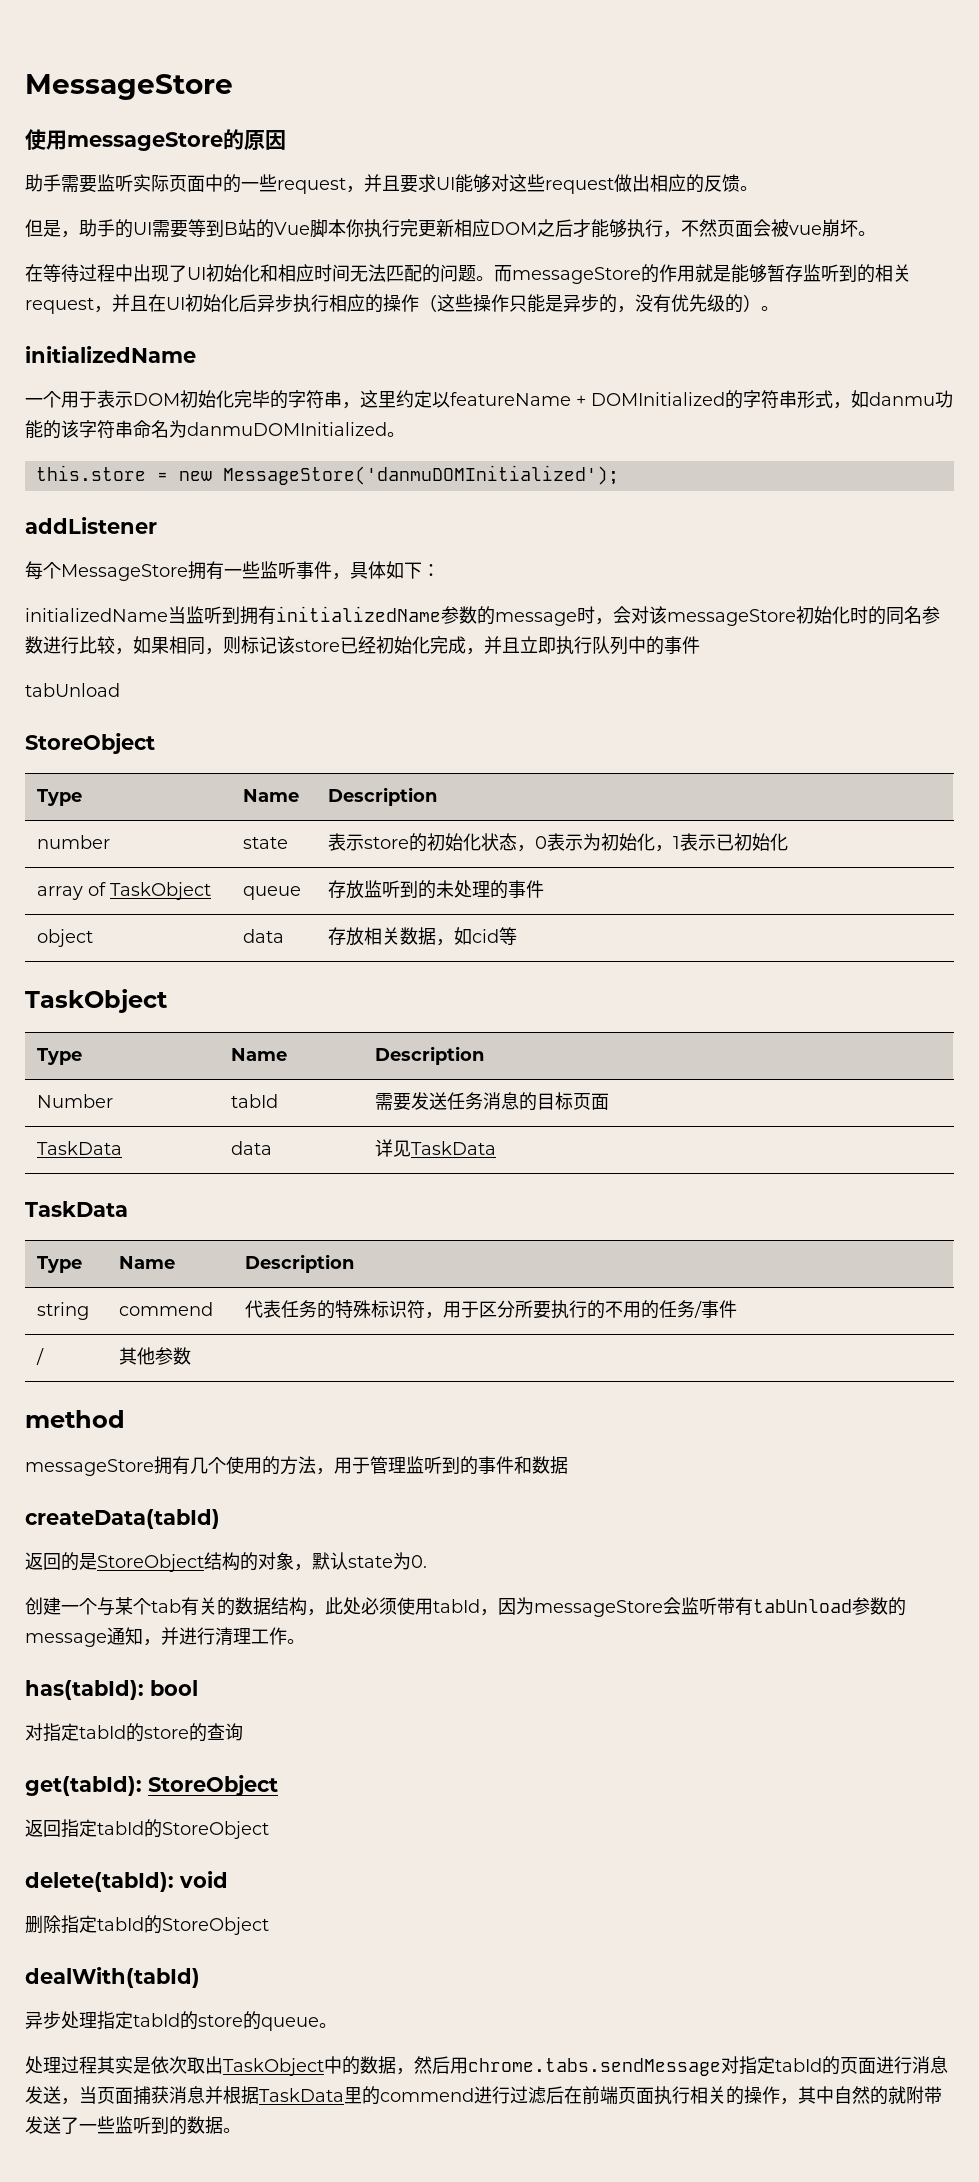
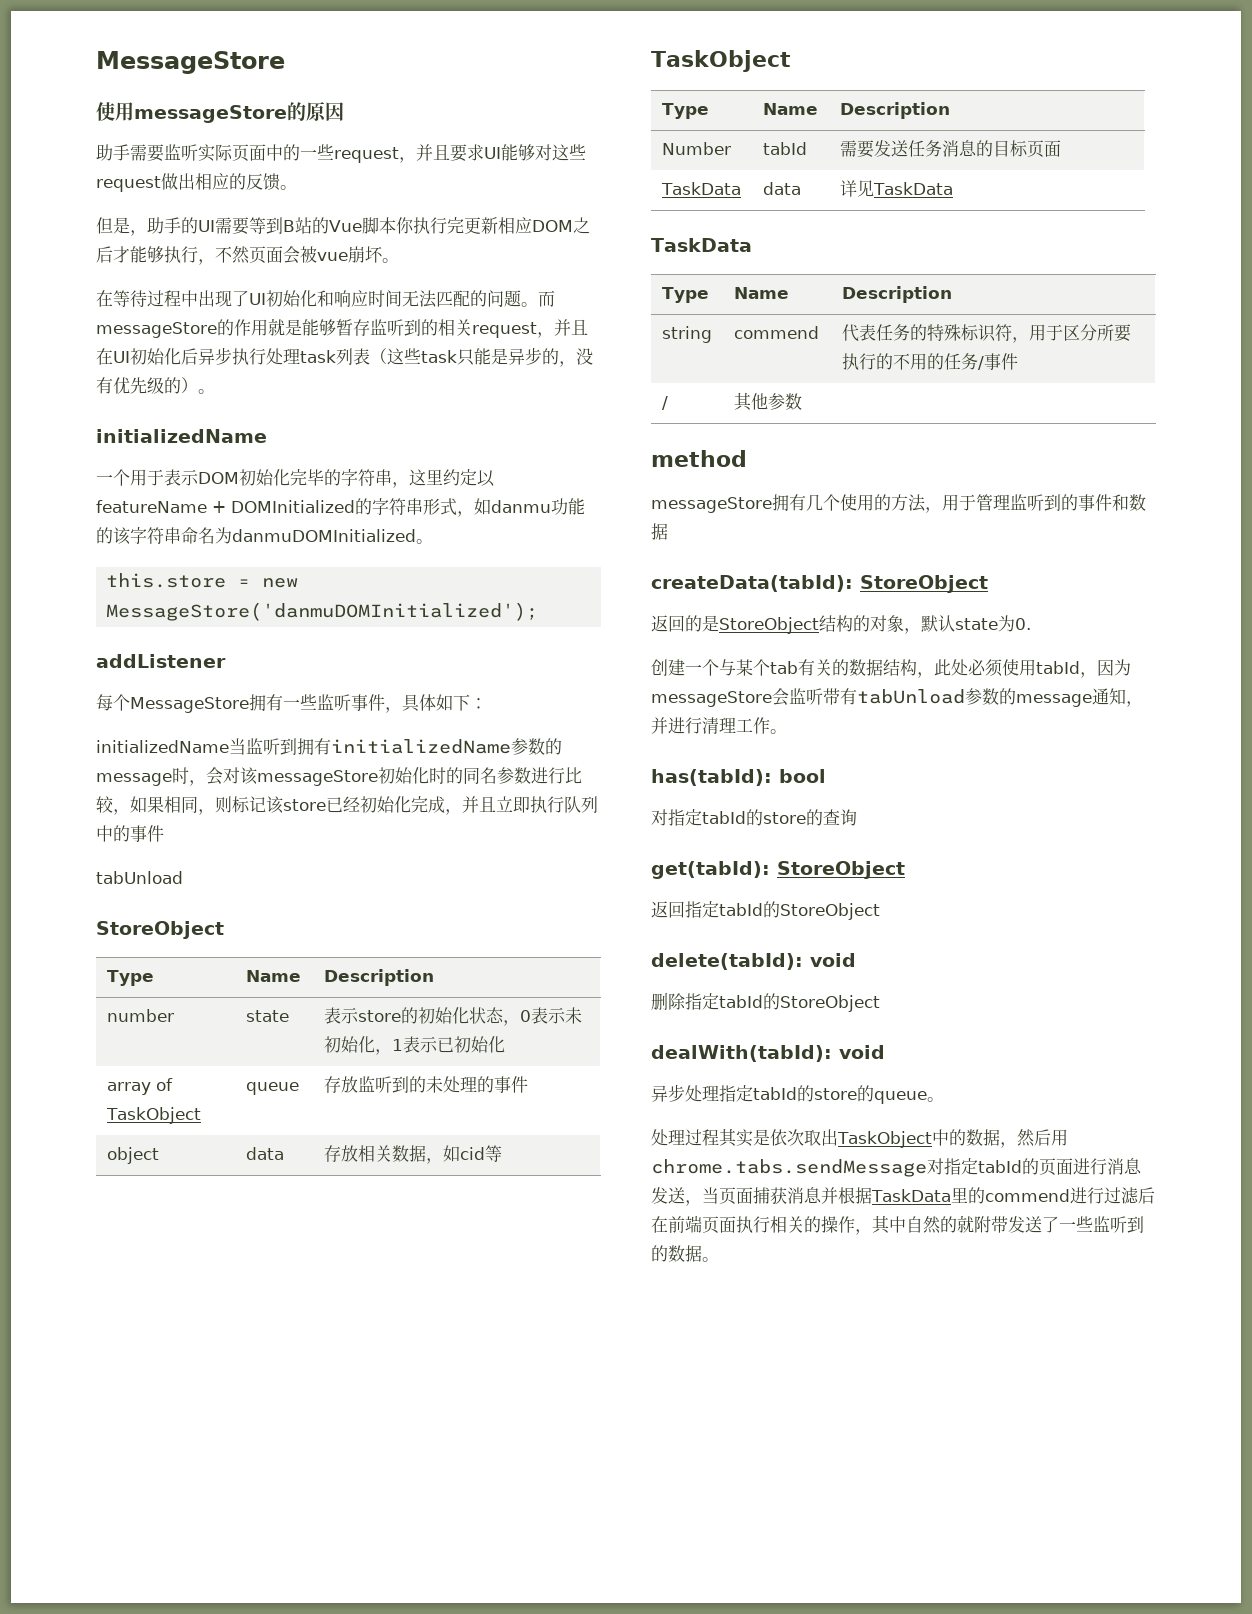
[278,264,296,282] 相 -> [334,290,351,307] 响
[329,294,509,313] 相应的操作（这些操作 -> [266,348,457,365] 处理task列表（这些task
[583,833,602,851] 为 -> [564,1007,582,1024] 未
[25,1509,220,1529] createData(tabId) -> [651,575,988,593] createData(tabId): StoreObject
[25,1967,200,1988] dealWith(tabId) -> [651,1045,885,1062] dealWith(tabId): void

